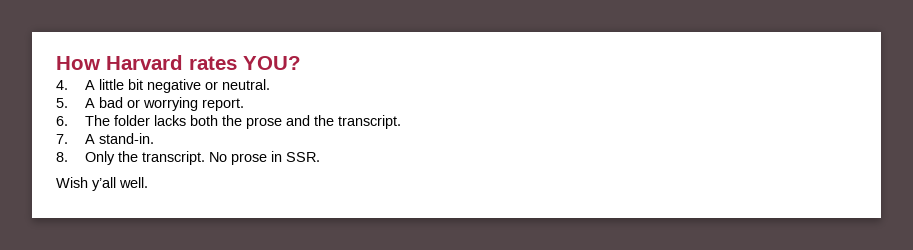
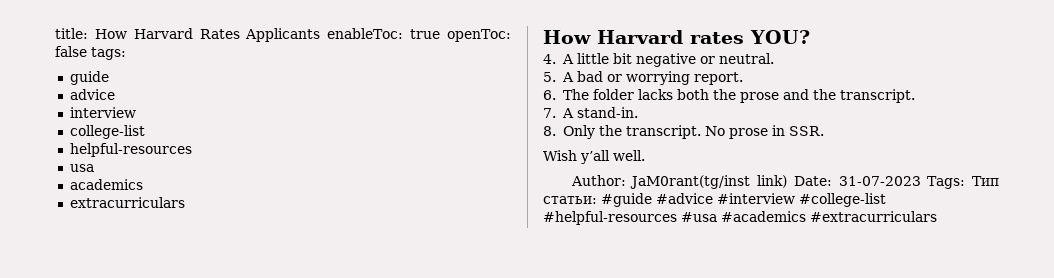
(56, 63) none -> [55,28,512,42] [55,46,126,60] [69,71,109,85] [69,89,115,100] [69,107,136,118] [69,125,145,139] [69,143,192,157] [69,164,94,172] [69,179,143,190] [69,197,185,208] title: How Harvard Rates Applicants enableToc: true openToc: false tags: // guide // advice // interview // college-list // helpful-resources // usa // academics // extracurriculars //
(148, 182) none -> [570,175,999,189] [543,193,886,207] [543,211,937,225] // Author: JaM0rant(tg/inst link) Date: 31-07-2023 Tags: Тип статьи: #guide #advice #interview #college-list #helpful-resources #usa #academics #extracurriculars

